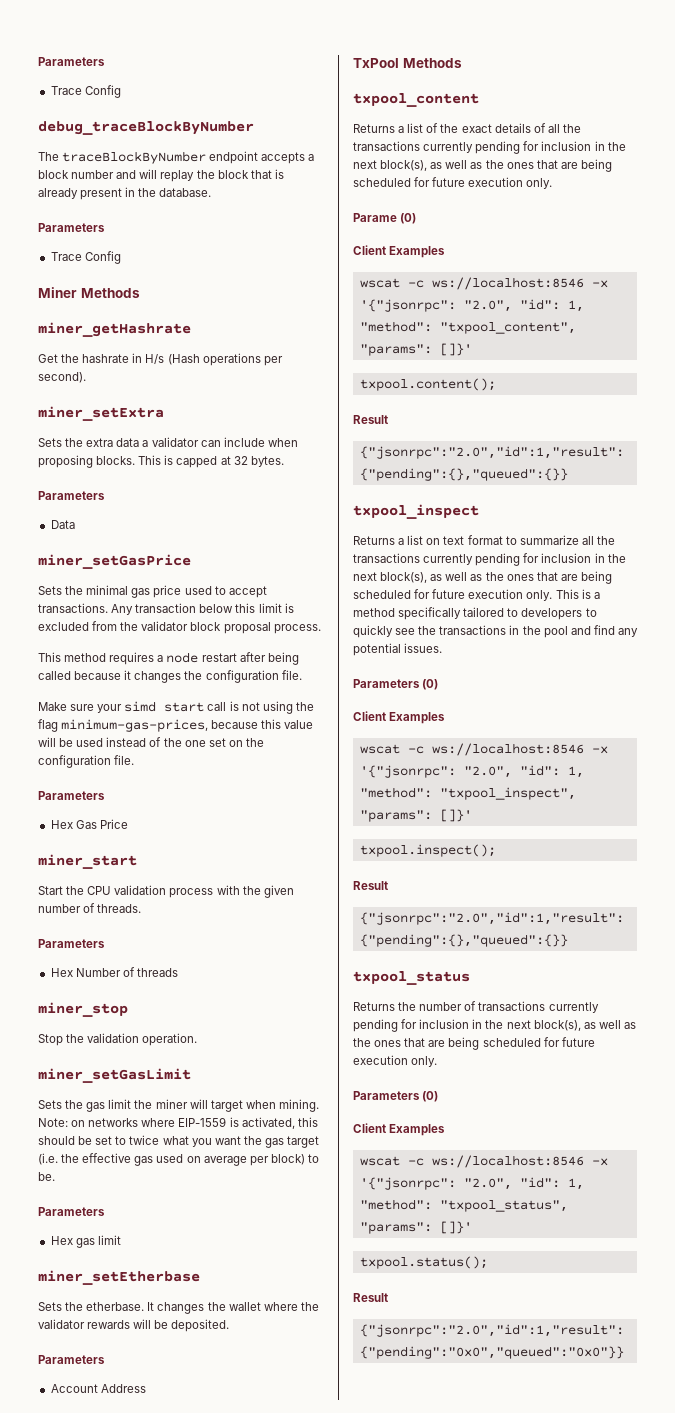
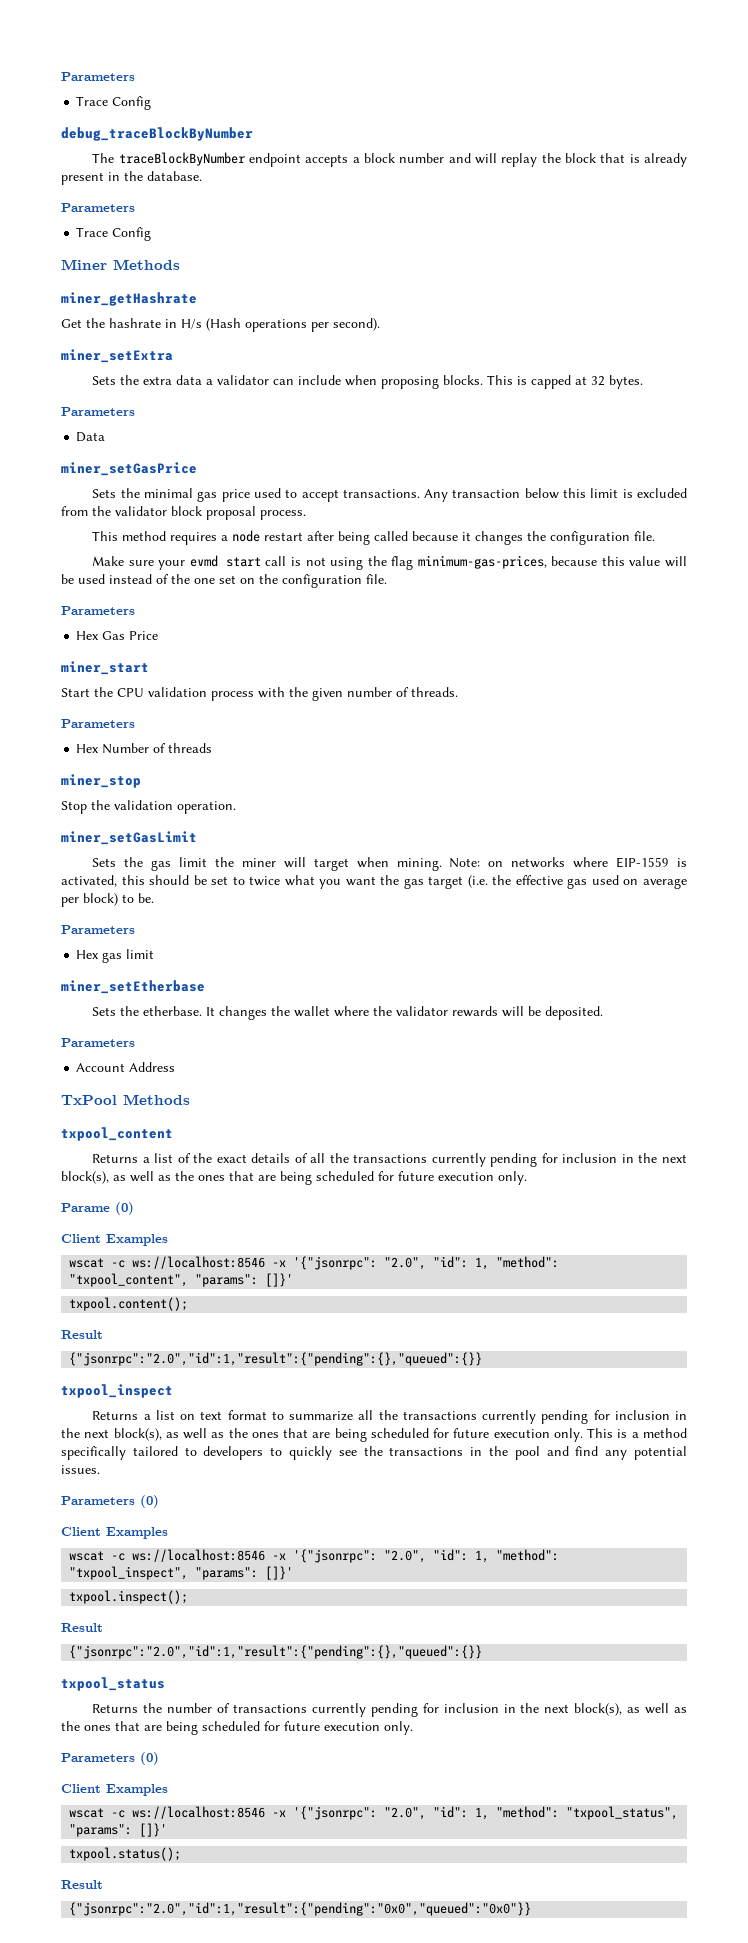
[124,701,157,712] simd -> [189,555,218,567] evmd

